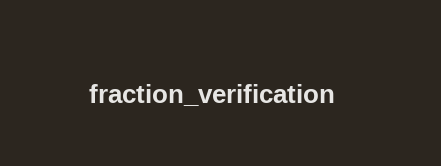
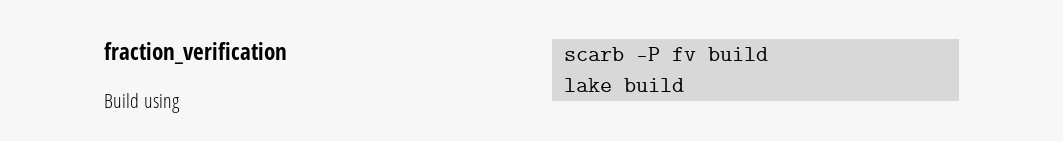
(335, 95) none -> [104,93,181,113] [563,47,768,61] [563,78,684,92] // Build using // scarb -P fv build // lake build

